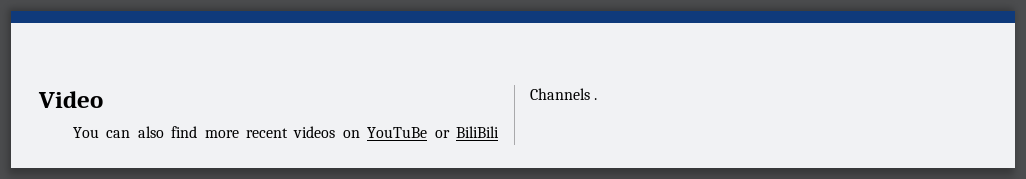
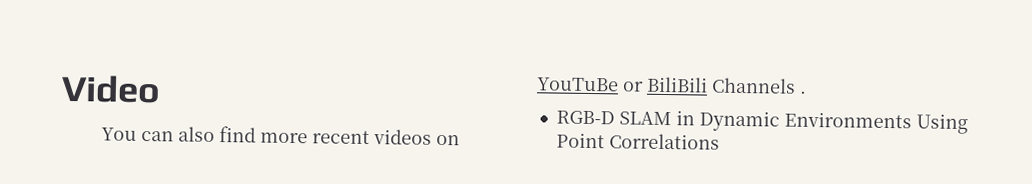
(598, 99) none -> [555,110,968,135] [555,132,720,150] // RGB-D SLAM in Dynamic Environments Using Point Correlations

